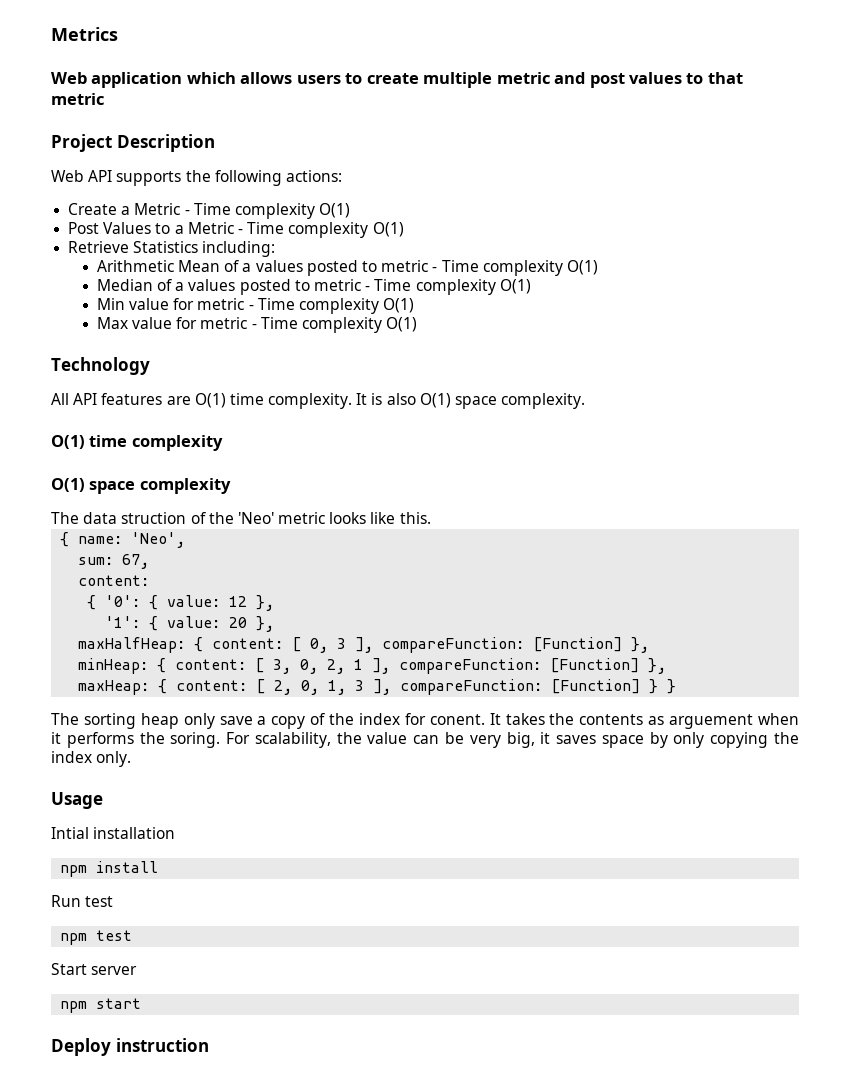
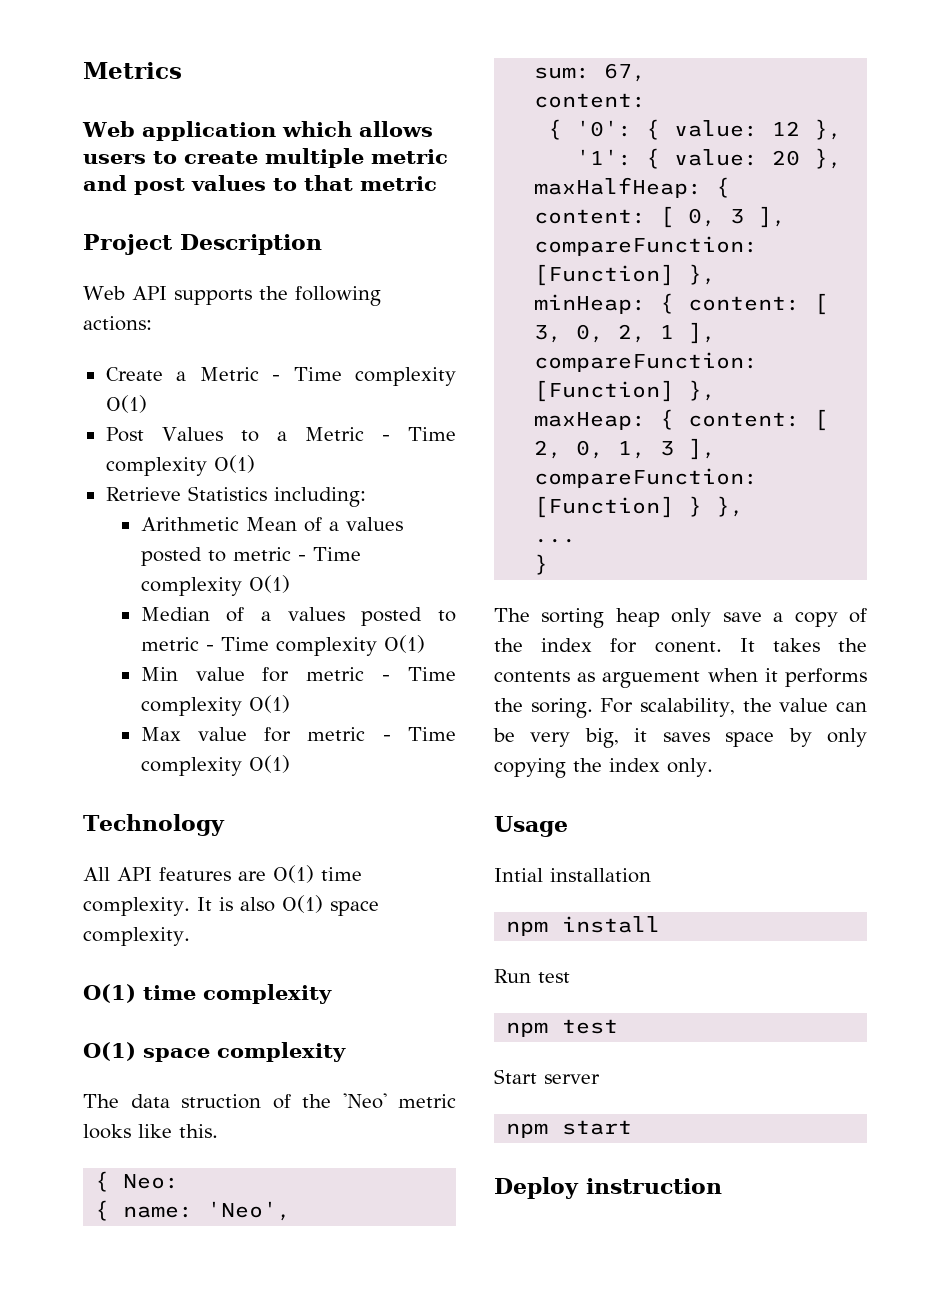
(431, 518) none -> [95,1171,180,1192] // { Neo:
(659, 686) none -> [716,496,745,517] [534,538,577,543] }, // ... //

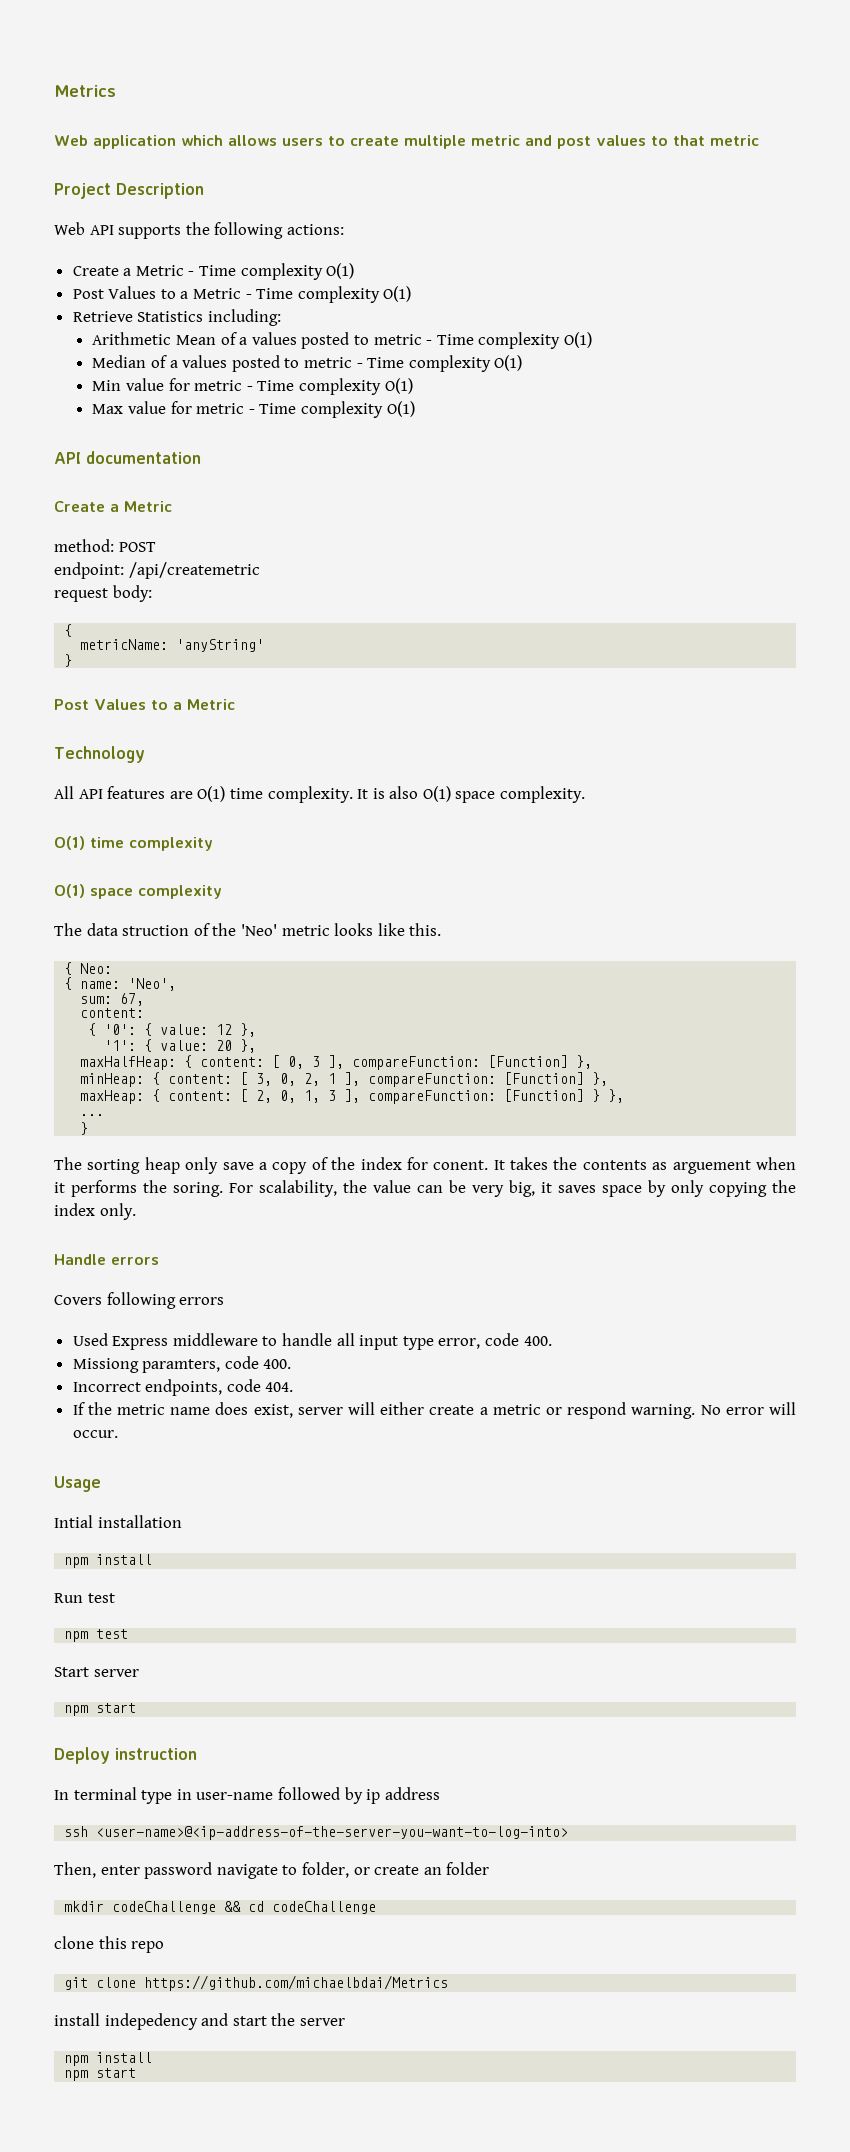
(290, 764) none -> [54,451,201,464] [54,501,172,512] [54,539,156,552] [54,562,260,579] [54,585,152,602] [64,624,73,637] [80,639,265,652] [64,654,73,667] [54,699,235,710] // API documentation // Create a Metric // method: POST // endpoint: /api/createmetric // request body: // { // metricName: 'anyString' // } // Post Values to a Metric
(713, 767) none -> [54,1254,159,1265] [54,1292,225,1309] [72,1333,552,1350] [72,1356,292,1373] [72,1379,294,1396] [72,1402,796,1419] [72,1430,118,1438] // Handle errors // Covers following errors // Used Express middleware to handle all input type error, code 400. // Missiong paramters, code 400. // Incorrect endpoints, code 404. // If the metric name does exist, server will either create a metric or respond warning. No error will occur.
(722, 1186) none -> [54,1787,440,1804] [64,1826,569,1840] [54,1862,490,1879] [64,1901,377,1914] [54,1936,165,1953] [64,1975,449,1991] [54,2013,345,2030] [64,2052,153,2066] [64,2068,137,2081] // In terminal type in user-name followed by ip address // ssh <user-name>@<ip-address-of-the-server-you-want-to-log-into> // Then, enter password navigate to folder, or create an folder // mkdir codeChallenge && cd codeChallenge // clone this repo // git clone https://github.com/michaelbdai/Metrics // install indepedency and start the server // npm install // npm start

